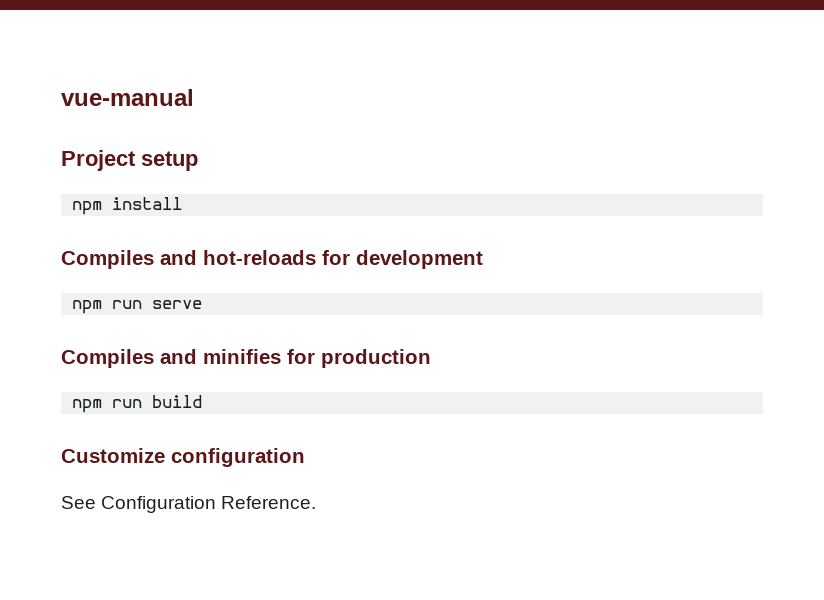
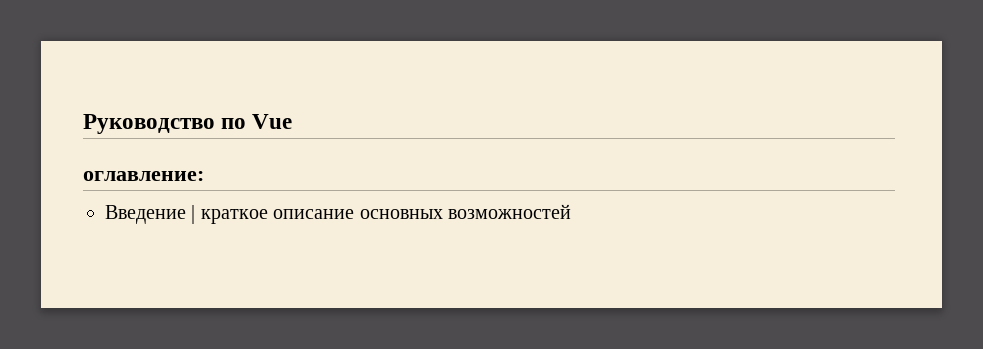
[61,89,194,106] [61,150,198,171] [72,197,183,215] [61,250,483,269] [72,300,203,314] [61,349,431,368] [72,395,203,413] [61,448,305,467] [61,496,317,513] vue-manual // Project setup // npm install // Compiles and hot-reloads for development // npm run serve // Compiles and minifies for production // npm run build // Customize configuration // See Configuration Reference. -> [83,114,293,134] [83,171,204,181] [105,204,571,224] Руководство по Vue // оглавление: // Введение | краткое описание основных возможностей

